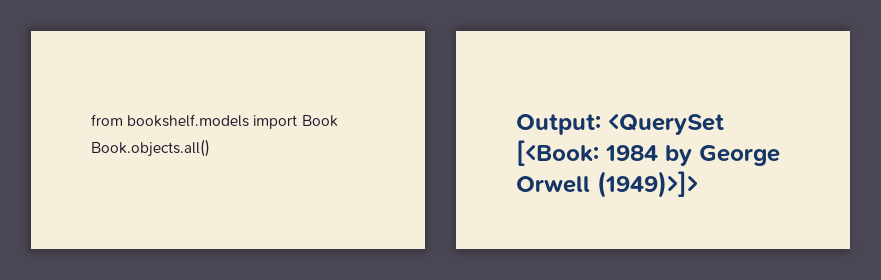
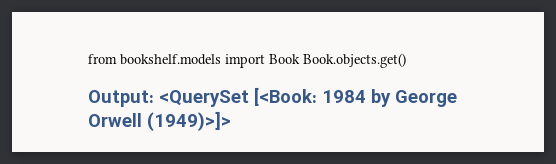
[91,139,210,157] Book.objects.all() -> [303,53,406,68] Book.objects.get()

